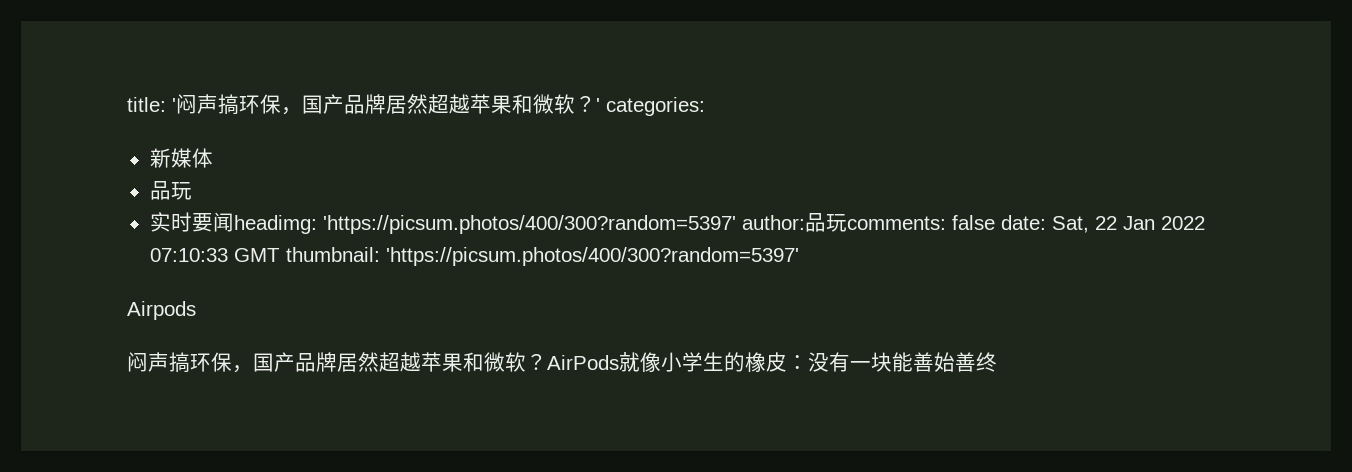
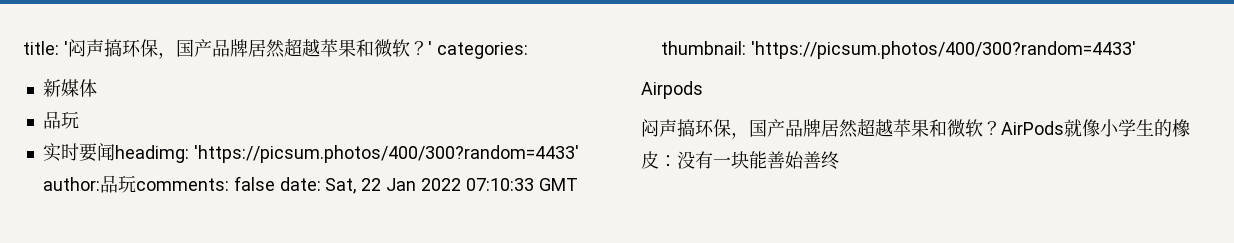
[322,215,736,234] 'https://picsum.photos/400/300?random=5397' -> [193,145,579,163] 'https://picsum.photos/400/300?random=4433'
[385,247,799,266] 'https://picsum.photos/400/300?random=5397' -> [750,41,1136,59] 'https://picsum.photos/400/300?random=4433'

